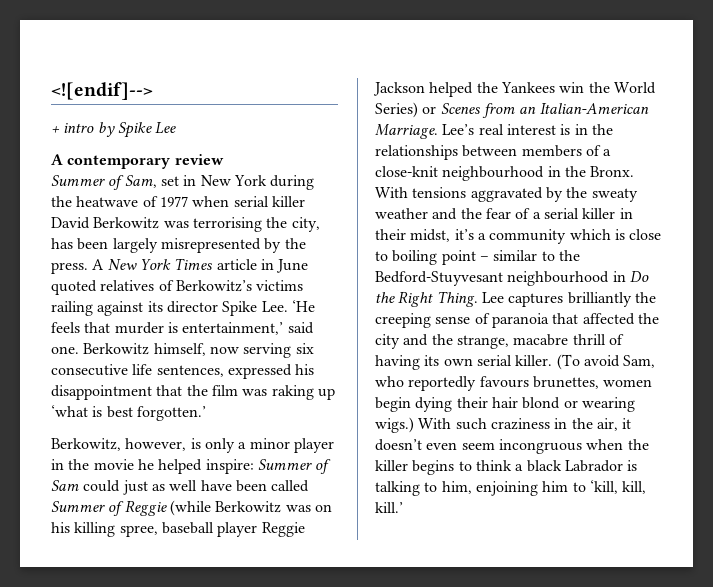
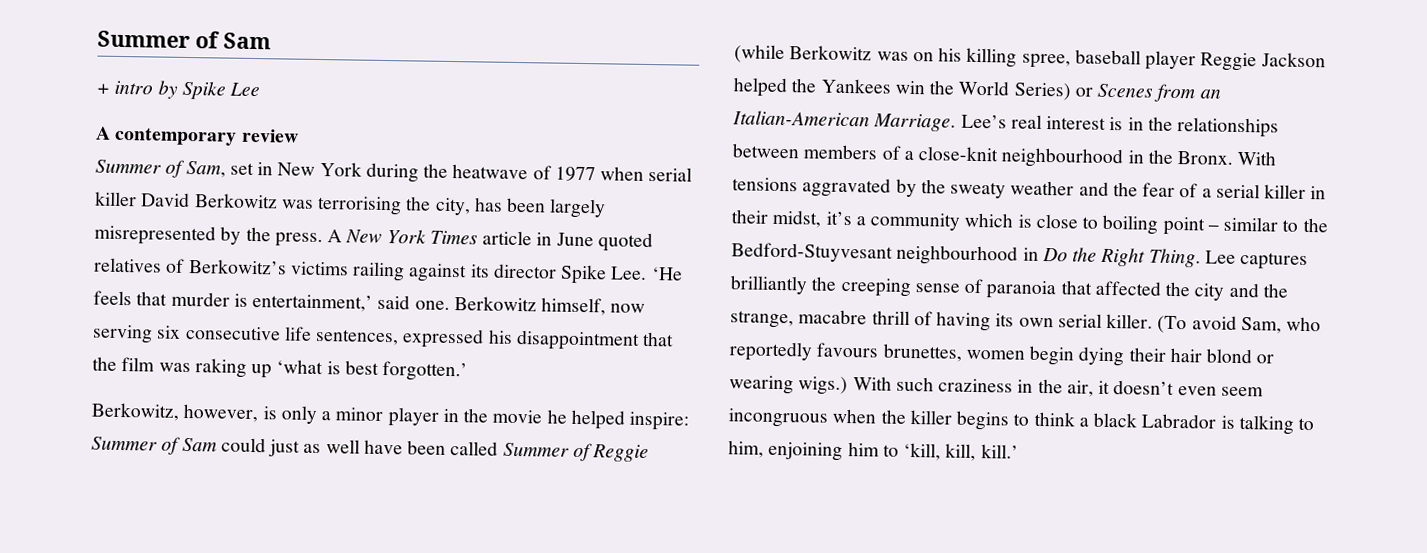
[51,82,153,100] <![endif]--> -> [97,30,271,50] Summer of Sam

